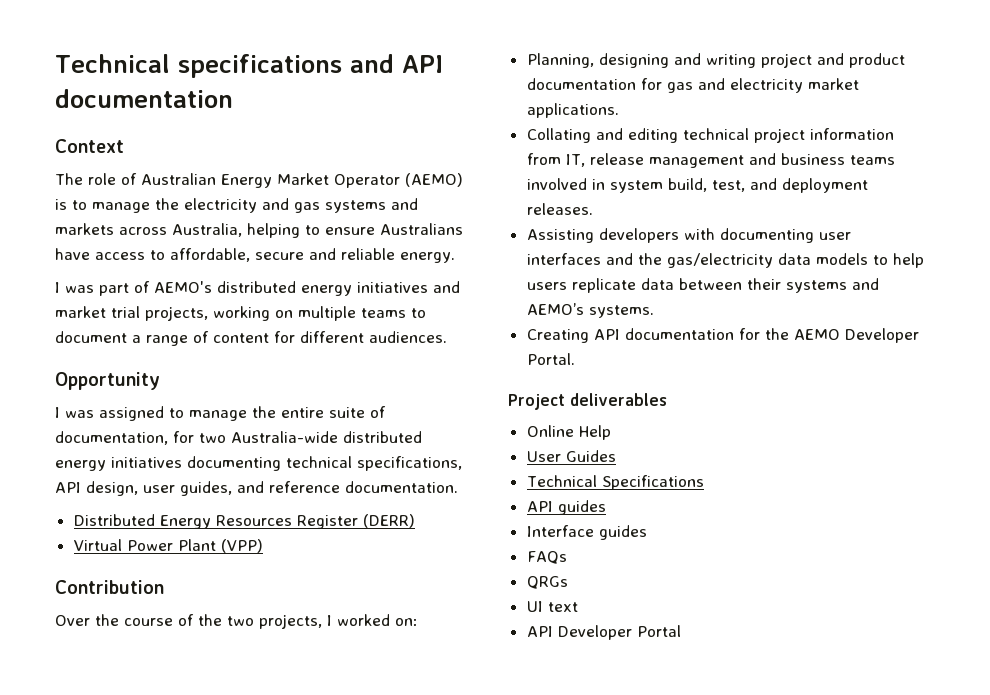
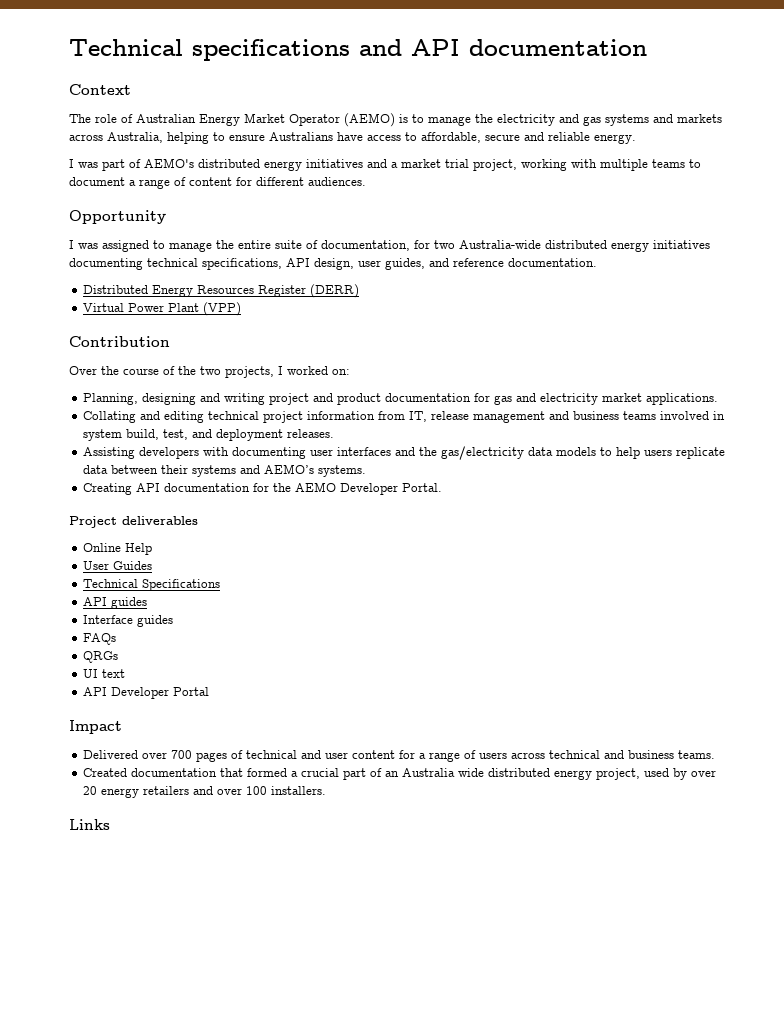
(460, 287) none -> [391,162,398,168] a
[145,306,293,321] projects, working on -> [473,159,597,171] project, working with
(681, 631) none -> [69,720,122,734] [83,750,716,762] [83,768,717,780] [83,786,327,798] [69,819,110,830] // Impact // Delivered over 700 pages of technical and user content for a range of users across technical and business teams. // Created documentation that formed a crucial part of an Australia wide distributed energy project, used by over 20 energy retailers and over 100 installers. // Links

